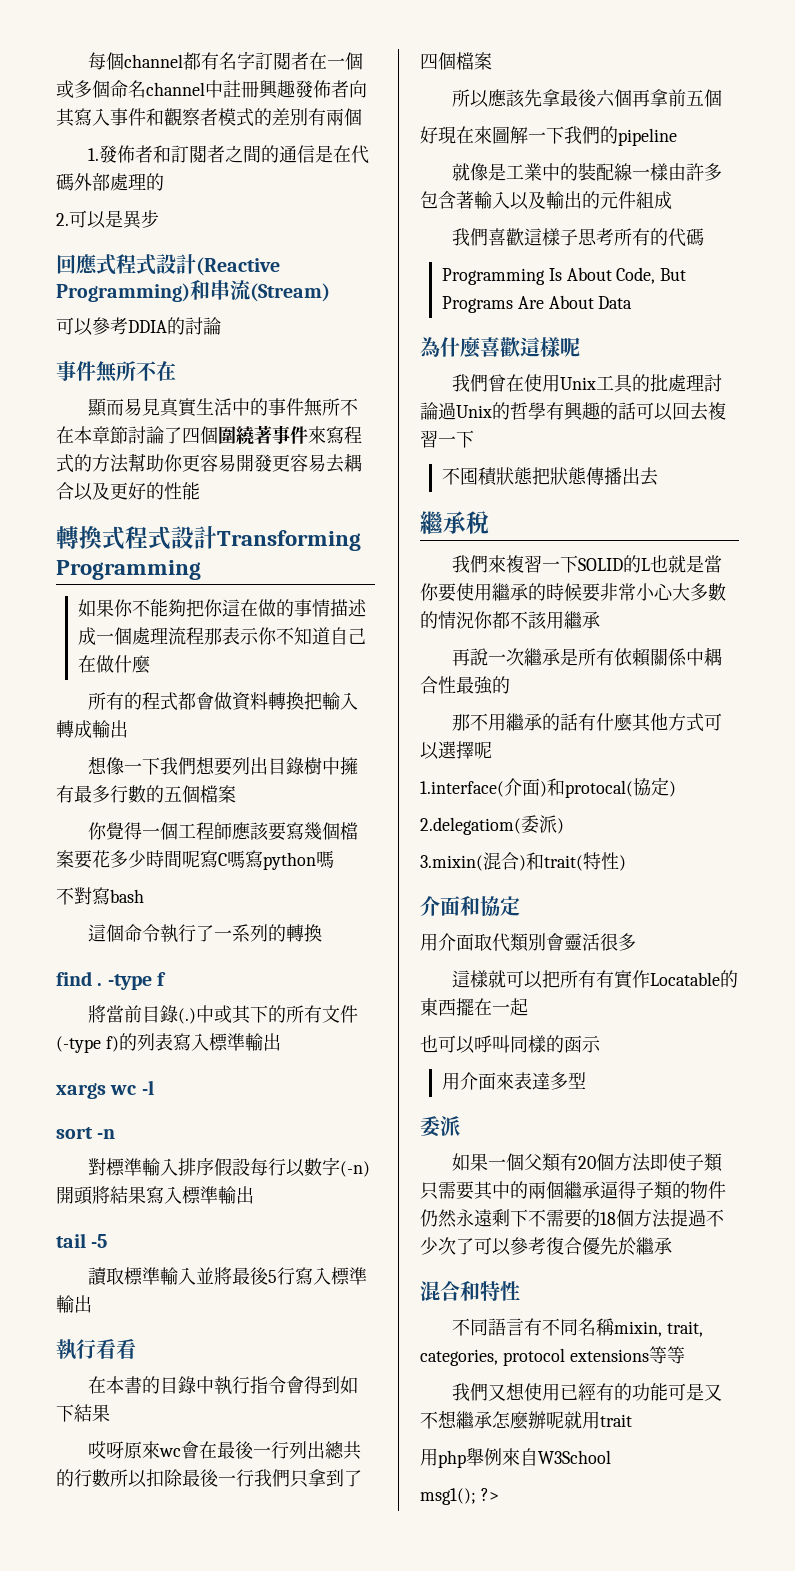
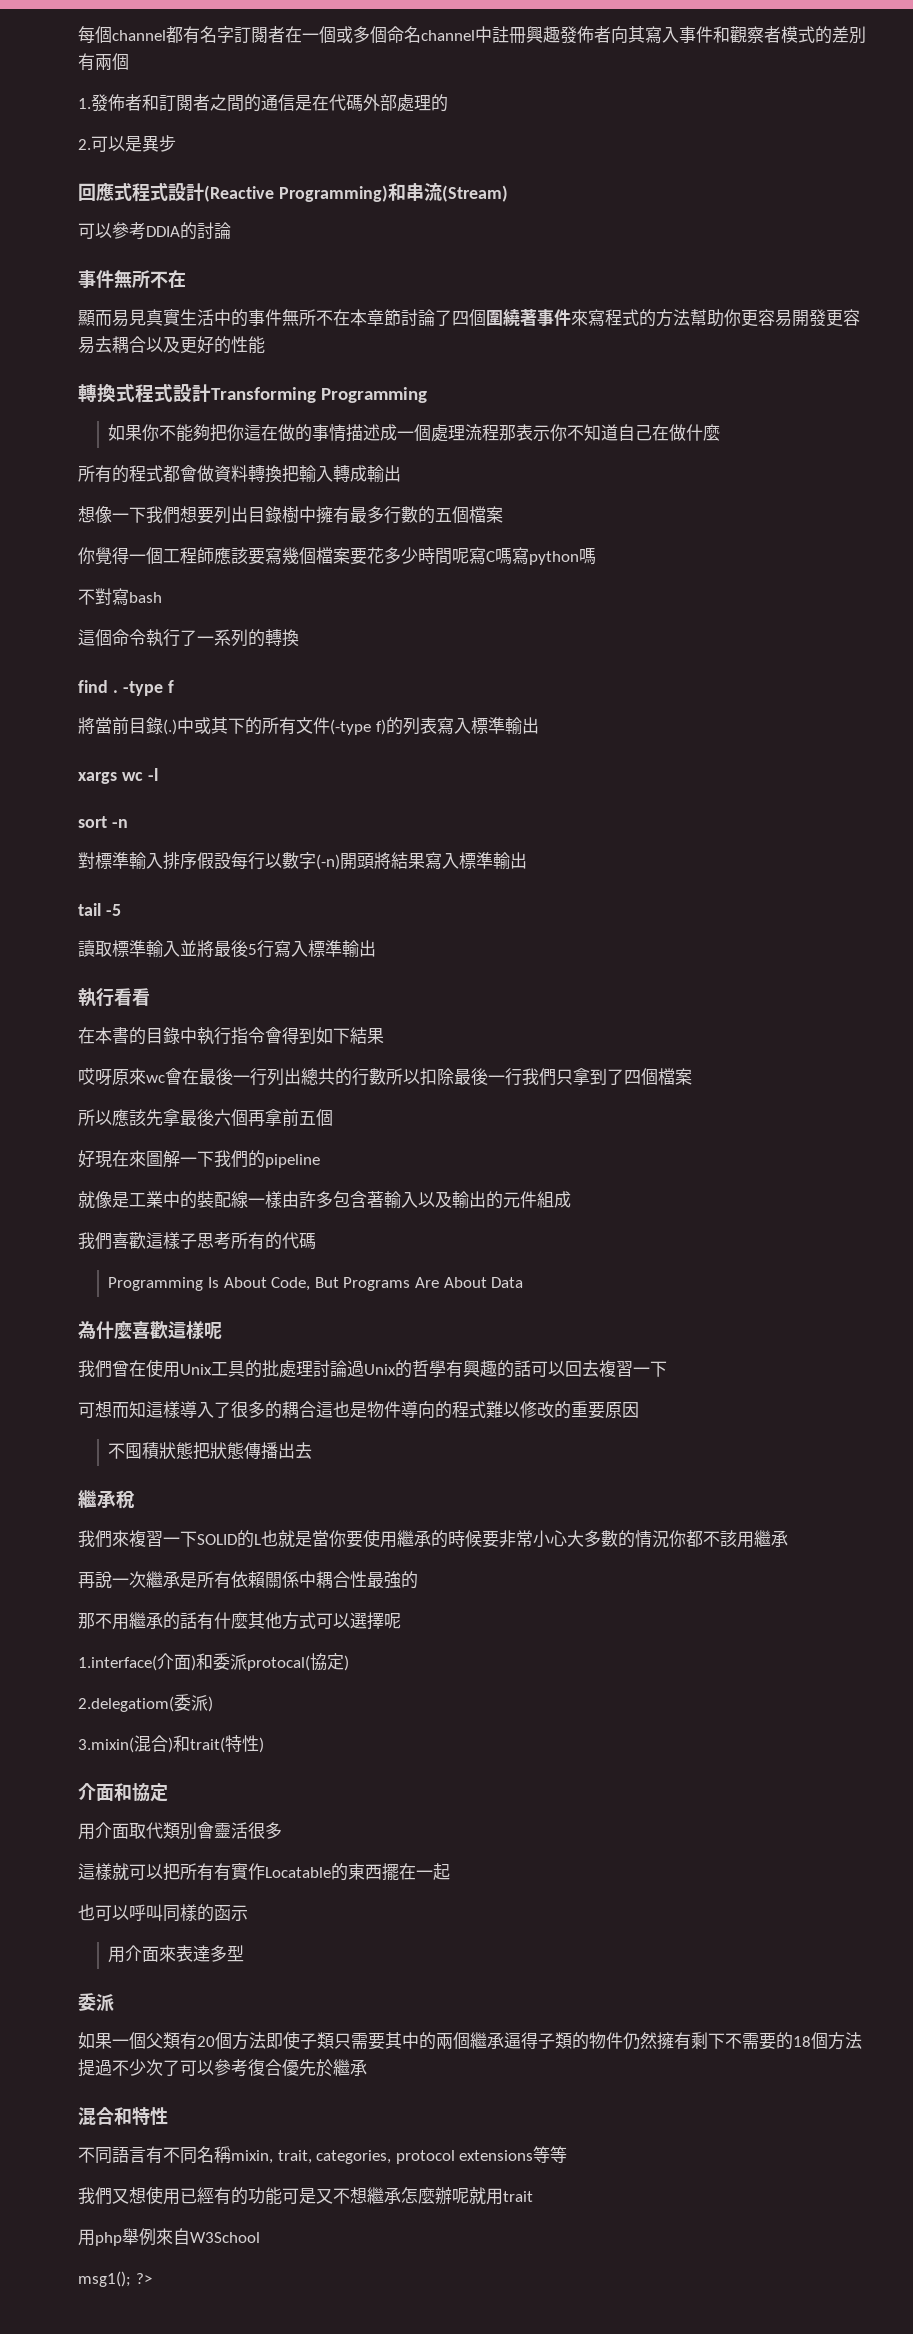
(474, 439) none -> [78,1401,639,1419] // 可想而知這樣導入了很多的耦合這也是物件導向的程式難以修改的重要原因
(565, 787) none -> [213,1653,247,1670] 委派
[456,1209,492,1227] 永遠 -> [657,2032,691,2050] 擁有

